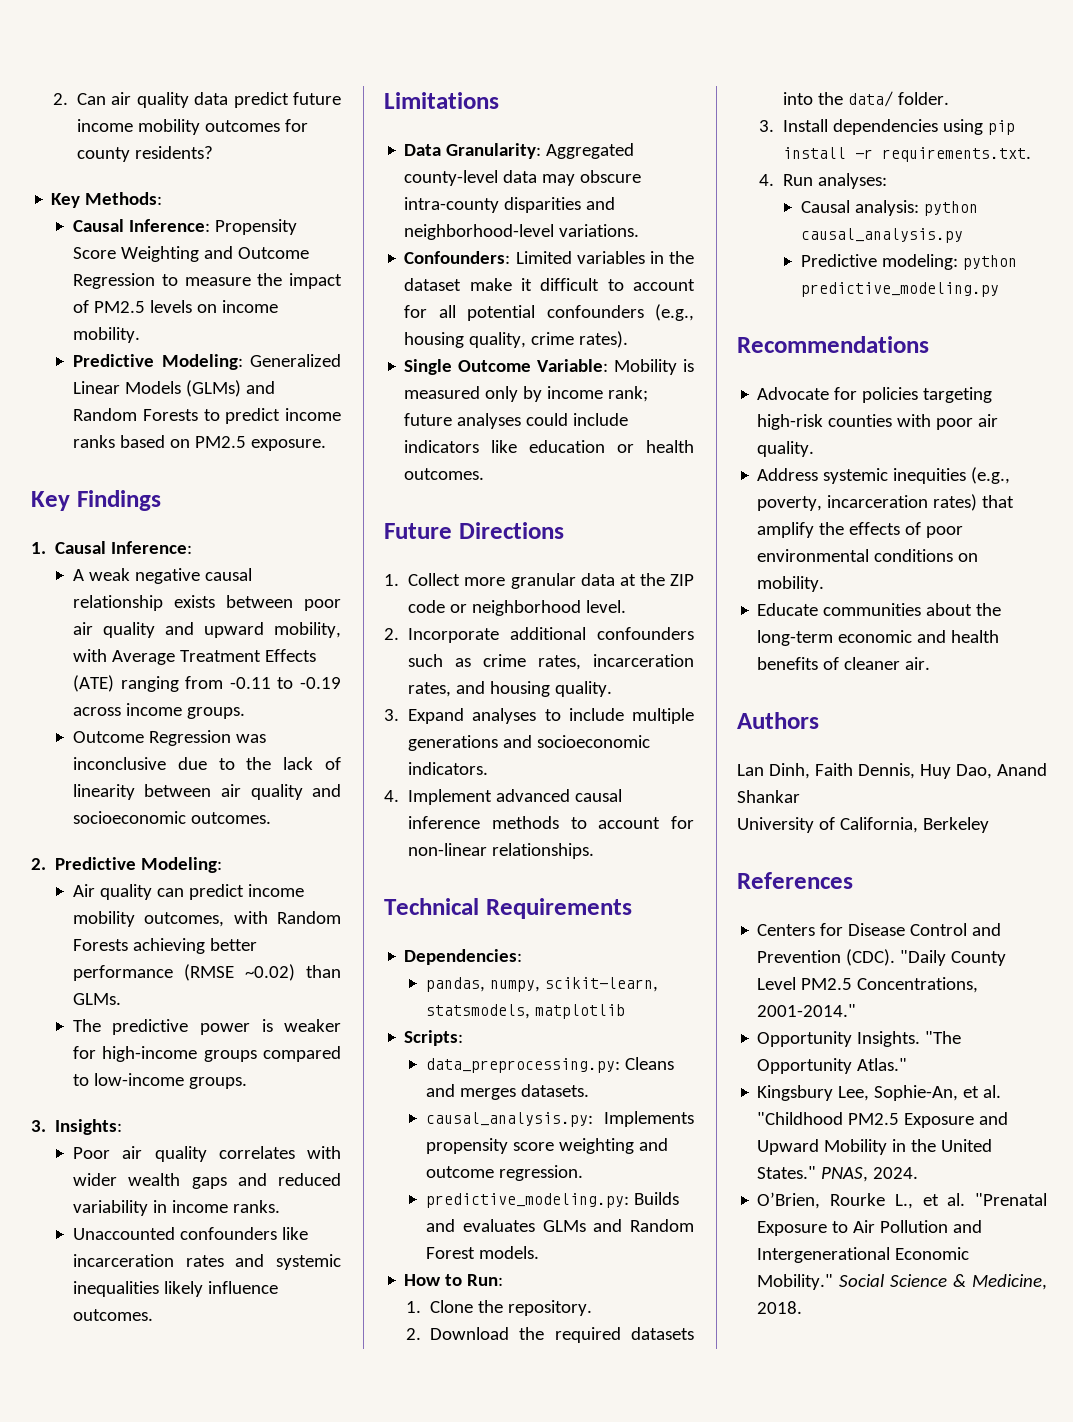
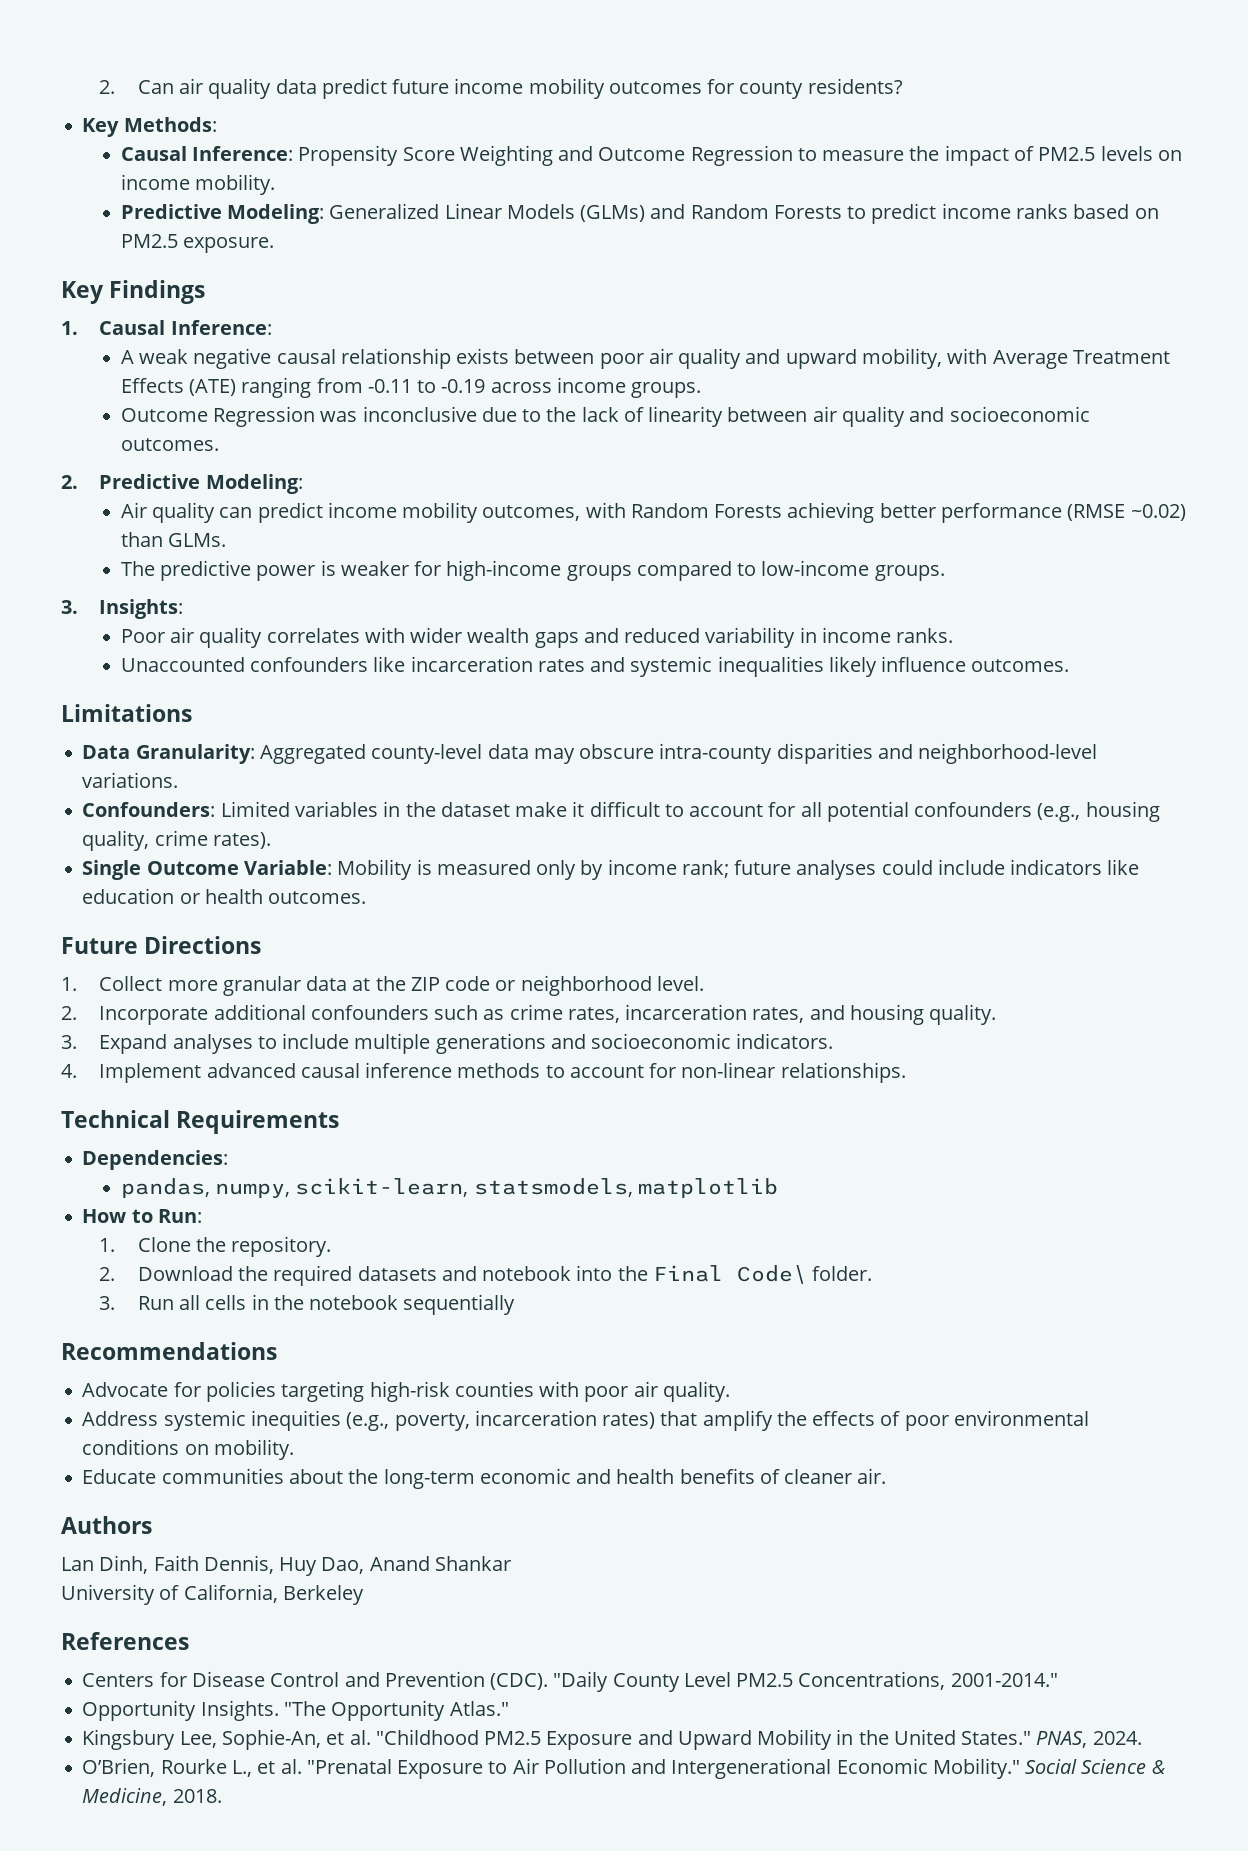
[404,1030,464,1046] [425,1057,674,1073] [425,1084,589,1100] [425,1111,694,1127] [425,1138,668,1154] [425,1165,583,1181] [425,1192,679,1208] [425,1219,694,1232] [425,1246,539,1259] // Scripts: // data_preprocessing.py: Cleans and merges datasets. // causal_analysis.py: Implements propensity score weighting and outcome regression. // predictive_modeling.py: Builds and evaluates GLMs and Random Forest models. -> (778, 1188) none
[782,91,949,107] [758,119,1015,135] [782,147,1031,162] [758,173,887,189] [800,200,978,216] [800,228,963,243] [800,254,1017,270] [800,282,999,297] into the data/ folder. // 3. Install dependencies using pip install -r requirements.txt. // 4. Run analyses: // Causal analysis: python causal_analysis.py // Predictive modeling: python predictive_modeling.py -> [441,1265,873,1284] [99,1294,516,1315] and notebook into the Final Code\ folder. // 3. Run all cells in the notebook sequentially

